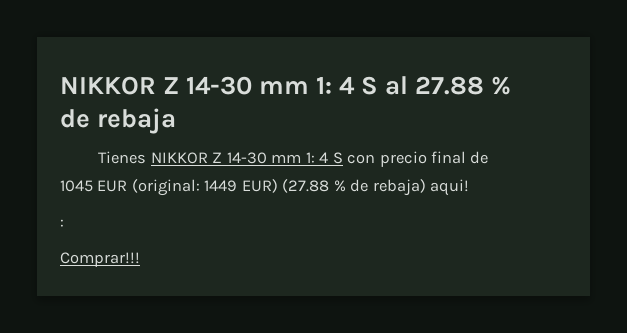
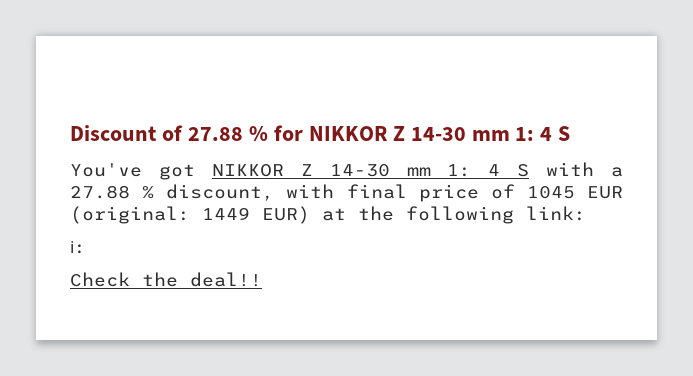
[60,76,512,95] [60,108,177,134] [98,151,489,167] NIKKOR Z 14-30 mm 1: 4 S al 27.88 % de rebaja // Tienes NIKKOR Z 14-30 mm 1: 4 S con precio final de -> [70,125,571,141] [70,162,623,180] [70,184,515,202] Discount of 27.88 % for NIKKOR Z 14-30 mm 1: 4 S // You've got NIKKOR Z 14-30 mm 1: 4 S with a 27.88 % discount, with final price of
[282,179,470,196] [60,219,64,227] [60,252,140,267] (27.88 % de rebaja) aqui! // : // Comprar!!! -> [322,206,586,224] [70,241,86,254] [70,272,262,287] at the following link: // ℹ: // Check the deal!!

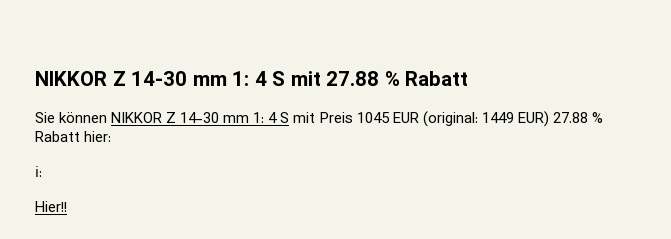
[70,125,571,141] [70,162,623,180] [70,184,515,202] Discount of 27.88 % for NIKKOR Z 14-30 mm 1: 4 S // You've got NIKKOR Z 14-30 mm 1: 4 S with a 27.88 % discount, with final price of -> [35,71,469,86] [35,112,353,123] NIKKOR Z 14-30 mm 1: 4 S mit 27.88 % Rabatt // Sie können NIKKOR Z 14-30 mm 1: 4 S mit Preis
[322,206,586,224] [70,241,86,254] [70,272,262,287] at the following link: // ℹ: // Check the deal!! -> [552,112,603,123] [35,131,112,142] [35,166,42,177] [35,201,67,212] 27.88 % Rabatt hier: // ℹ: // Hier!!

